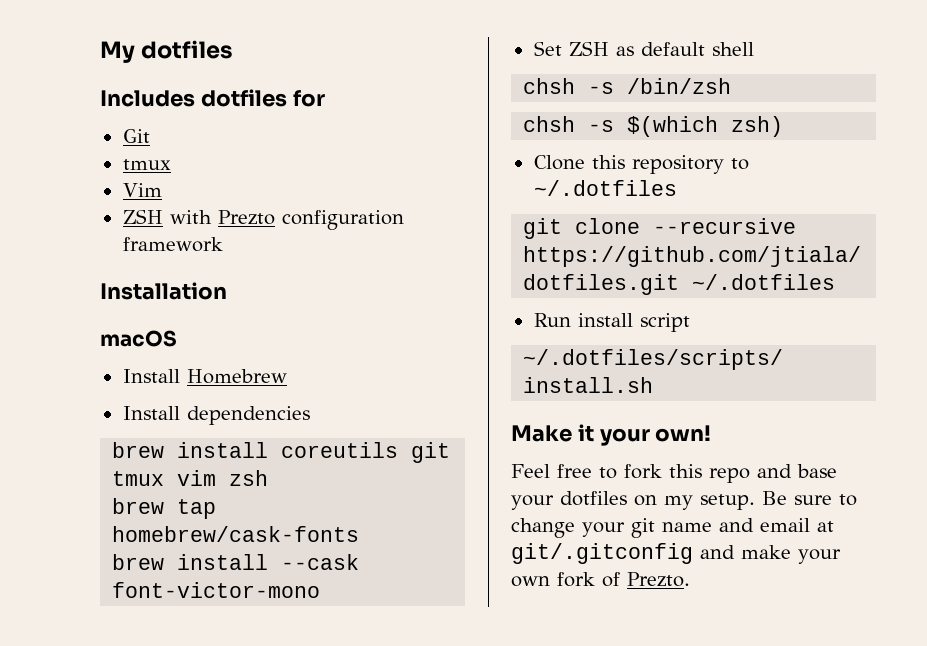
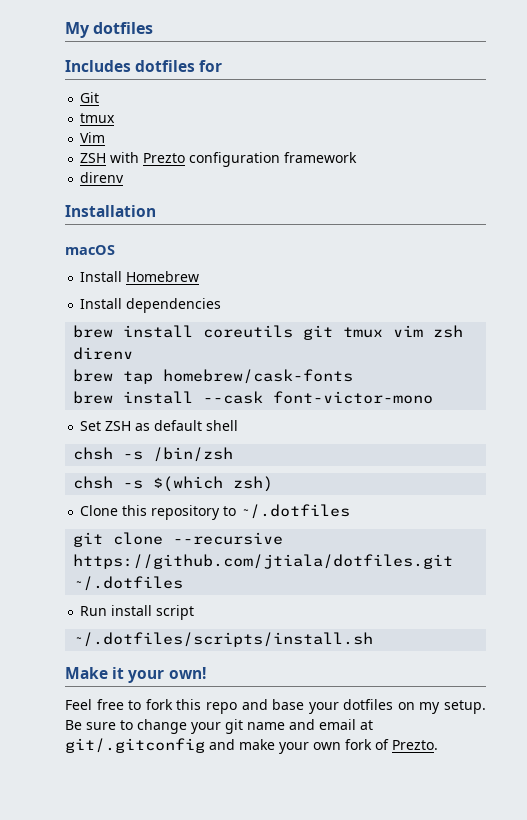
(223, 244) none -> [80,172,125,183] // direnv
(269, 478) none -> [73,347,134,360] direnv

